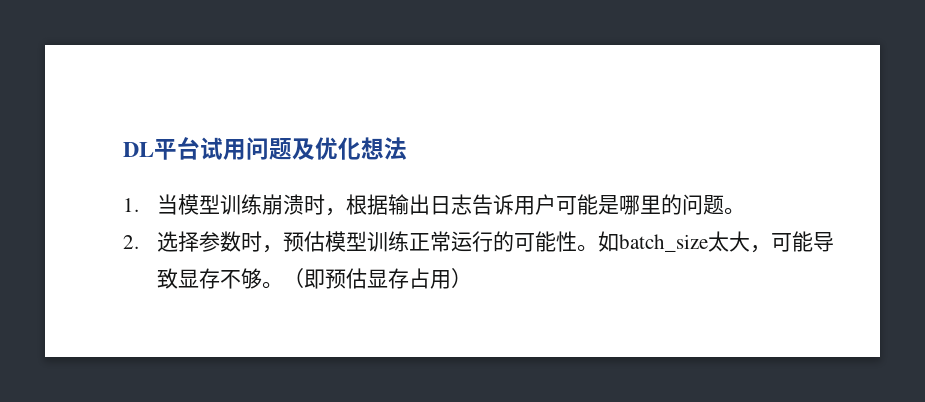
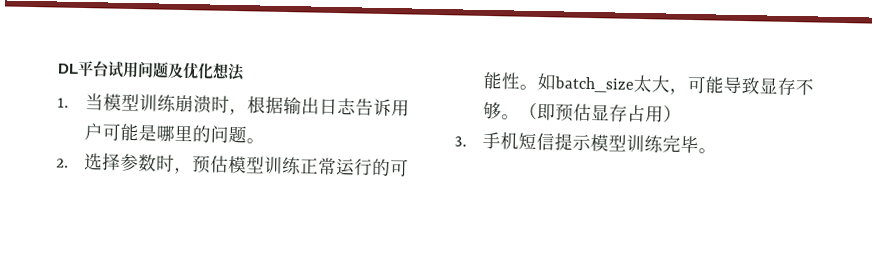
(473, 278) none -> [454,131,717,154] // 3.手机短信提示模型训练完毕。

